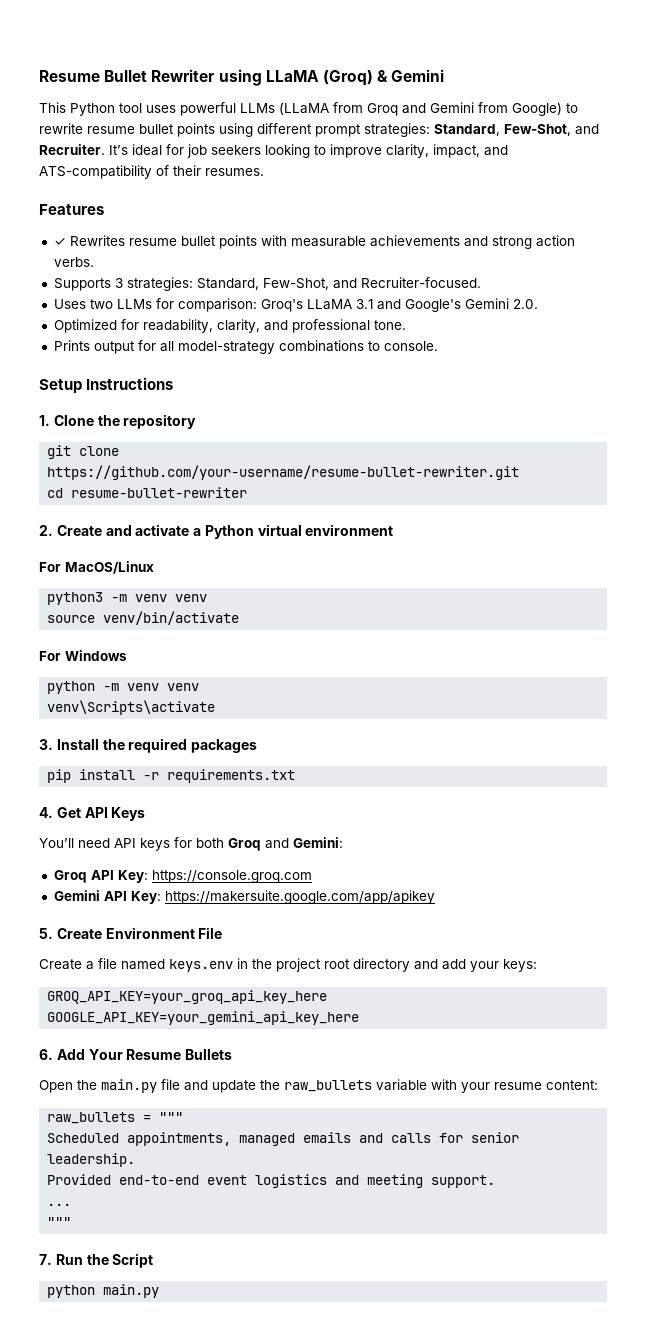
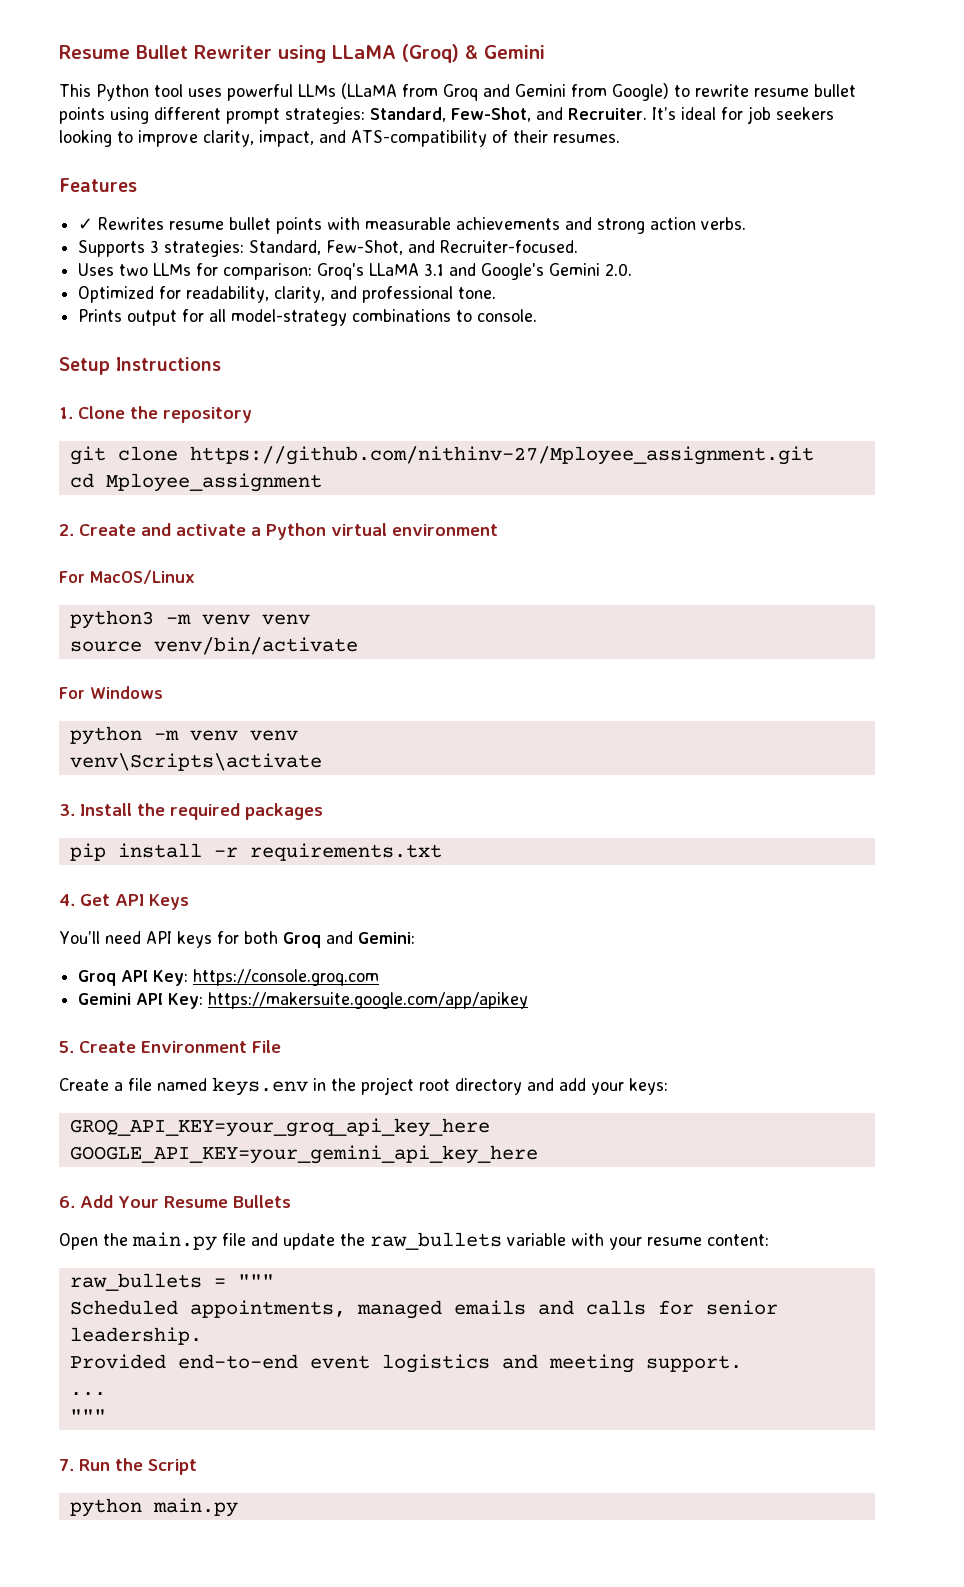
[47,465,520,480] https://github.com/your-username/resume-bullet-rewriter.git -> [189,446,814,465] https://github.com/nithinv-27/Mployee_assignment.git
[71,487,248,498] resume-bullet-rewriter -> [105,473,322,492] Mployee_assignment

